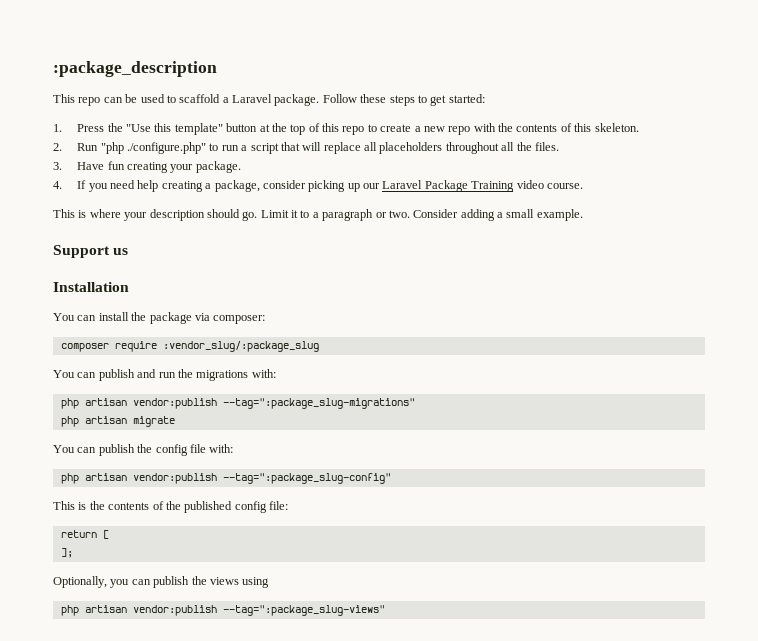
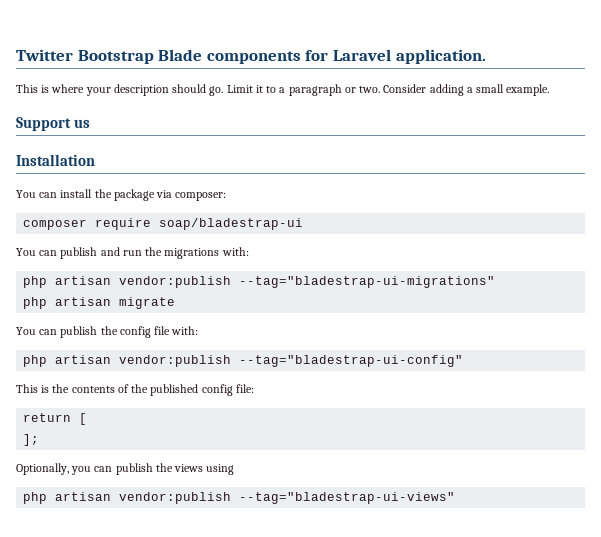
[53,61,217,77] [53,94,485,106] [53,123,639,135] [53,142,559,154] [53,161,241,173] [53,180,583,192] :package_description // This repo can be used to scaffold a Laravel package. Follow these steps to get started: // 1. Press the "Use this template" button at the top of this repo to create a new repo with the contents of this skeleton. // 2. Run "php ./configure.php" to run a script that will replace all placeholders throughout all the files. // 3. Have fun creating your package. // 4. If you need help creating a package, consider picking up our Laravel Package Training video course. -> [16,49,486,64] Twitter Bootstrap Blade components for Laravel application.
[162,341,319,352] :vendor_slug/:package_slug -> [159,218,304,230] soap/bladestrap-ui
[222,398,415,409] --tag=":package_slug-migrations" -> [239,276,496,288] --tag="bladestrap-ui-migrations"
[222,473,391,484] --tag=":package_slug-config" -> [239,355,464,367] --tag="bladestrap-ui-config"
[222,605,385,616] --tag=":package_slug-views" -> [239,492,456,504] --tag="bladestrap-ui-views"

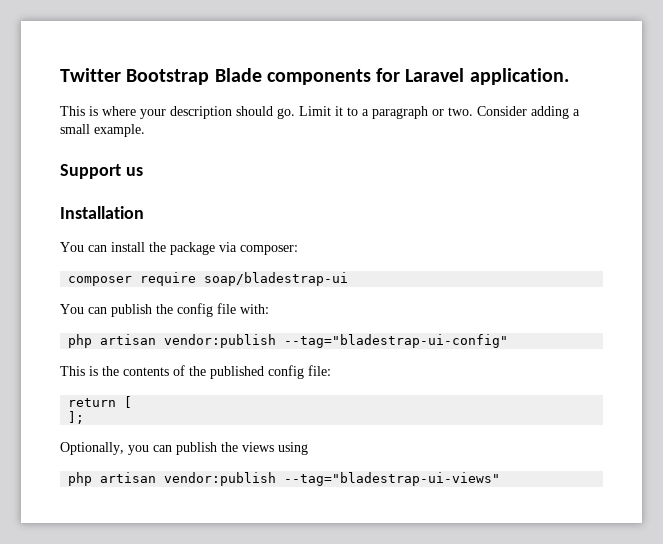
[16,247,249,259] [23,276,496,288] [23,297,176,309] // You can publish and run the migrations with: // php artisan vendor:publish --tag="bladestrap-ui-migrations" // php artisan migrate -> (349, 279) none

